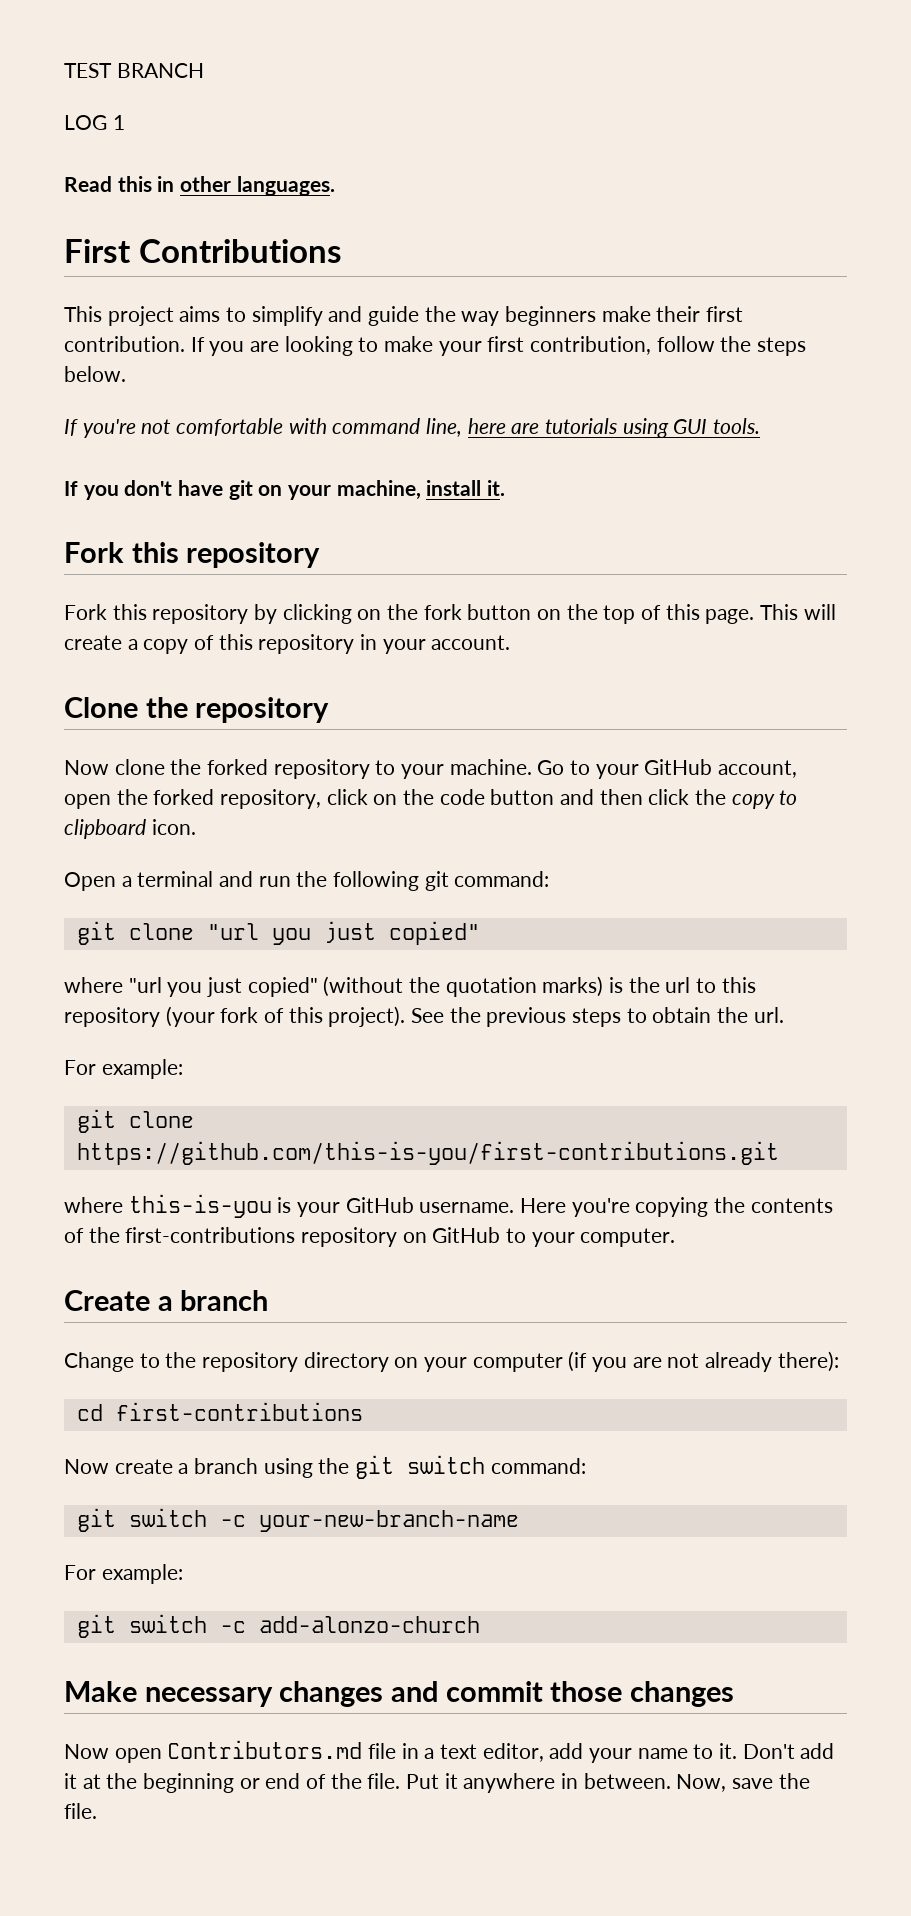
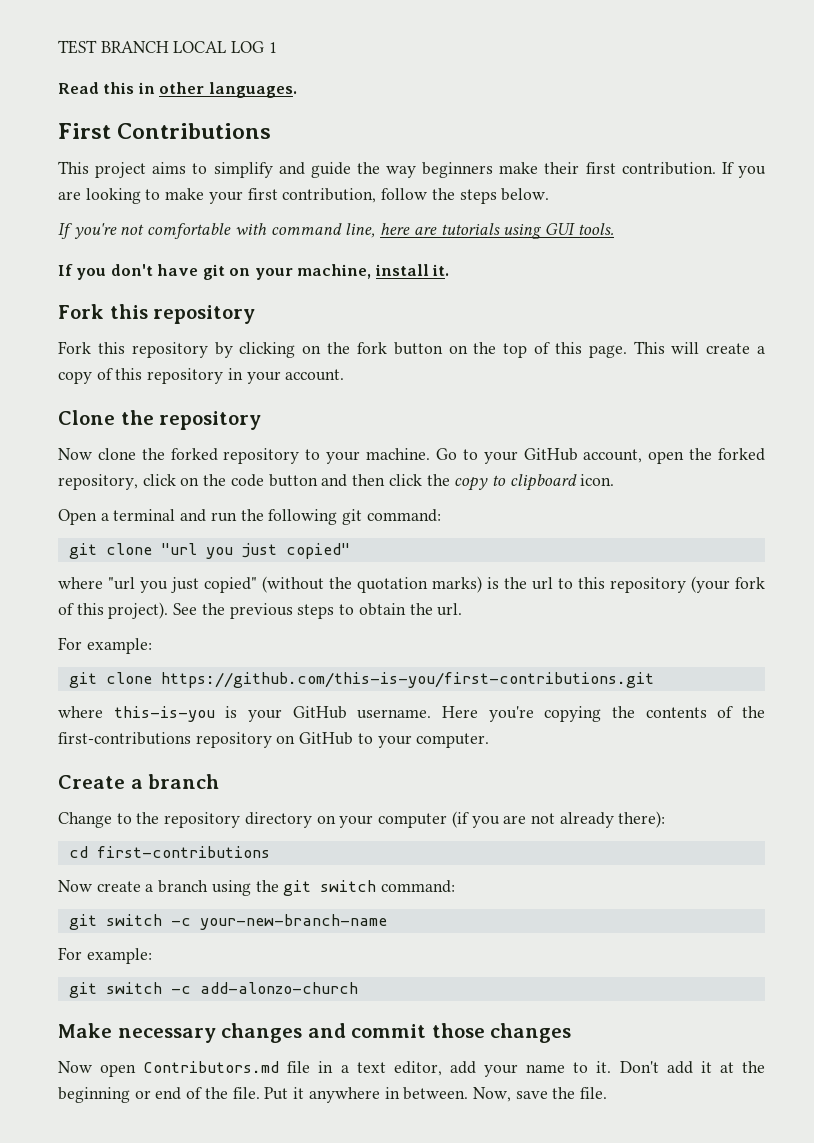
(204, 70) // -> [173,41,227,53] LOCAL

